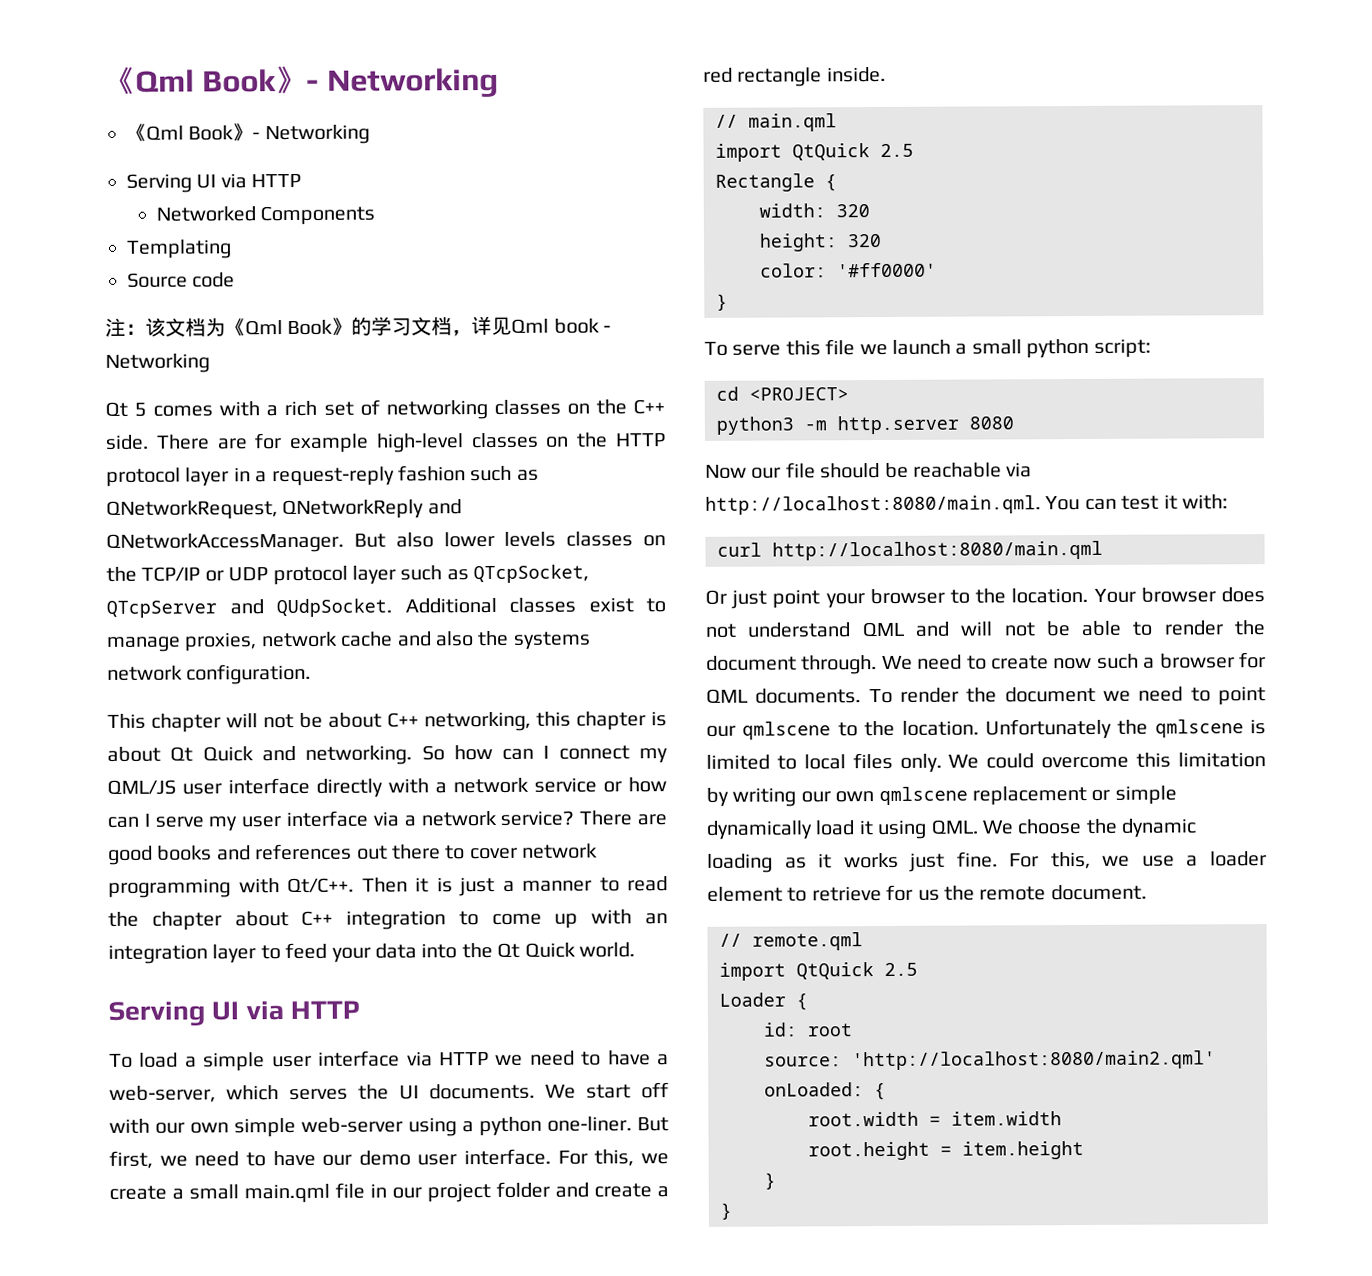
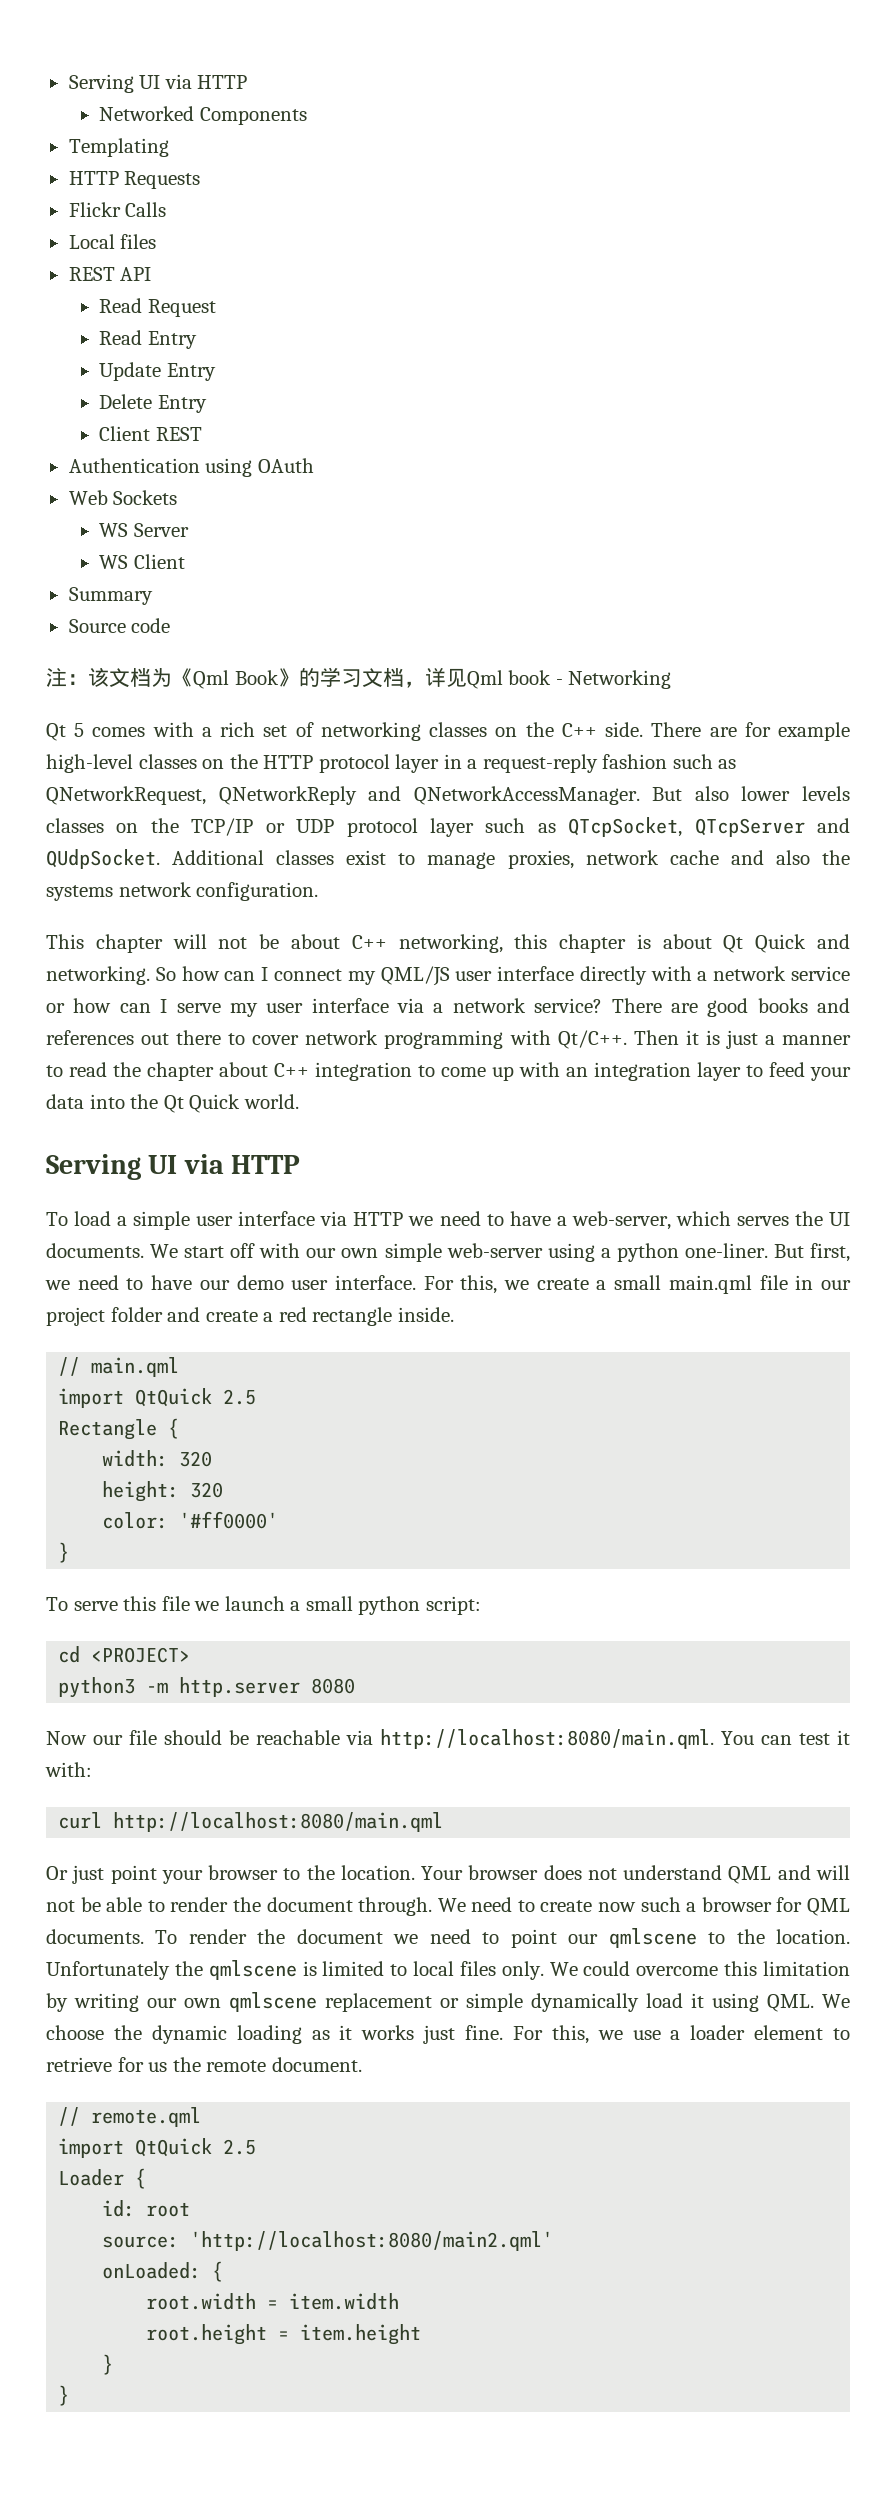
[104,65,499,98] [126,123,370,145] 《Qml Book》- Networking // 《Qml Book》- Networking // -> (68, 83) none
(232, 249) none -> [68,171,201,189] [68,202,167,217] [68,234,157,249] [68,267,152,281] [98,298,216,317] [98,330,197,349] [98,362,216,381] [98,394,207,413] [98,426,202,441] [68,458,314,477] [68,490,178,505] [98,523,189,537] [98,554,185,569] [68,587,153,605] // HTTP Requests // Flickr Calls // Local files // REST API // Read Request // Read Entry // Update Entry // Delete Entry // Client REST // Authentication using OAuth // Web Sockets // WS Server // WS Client // Summary

